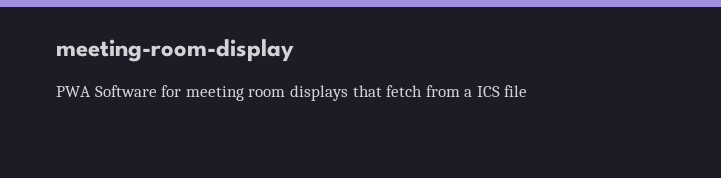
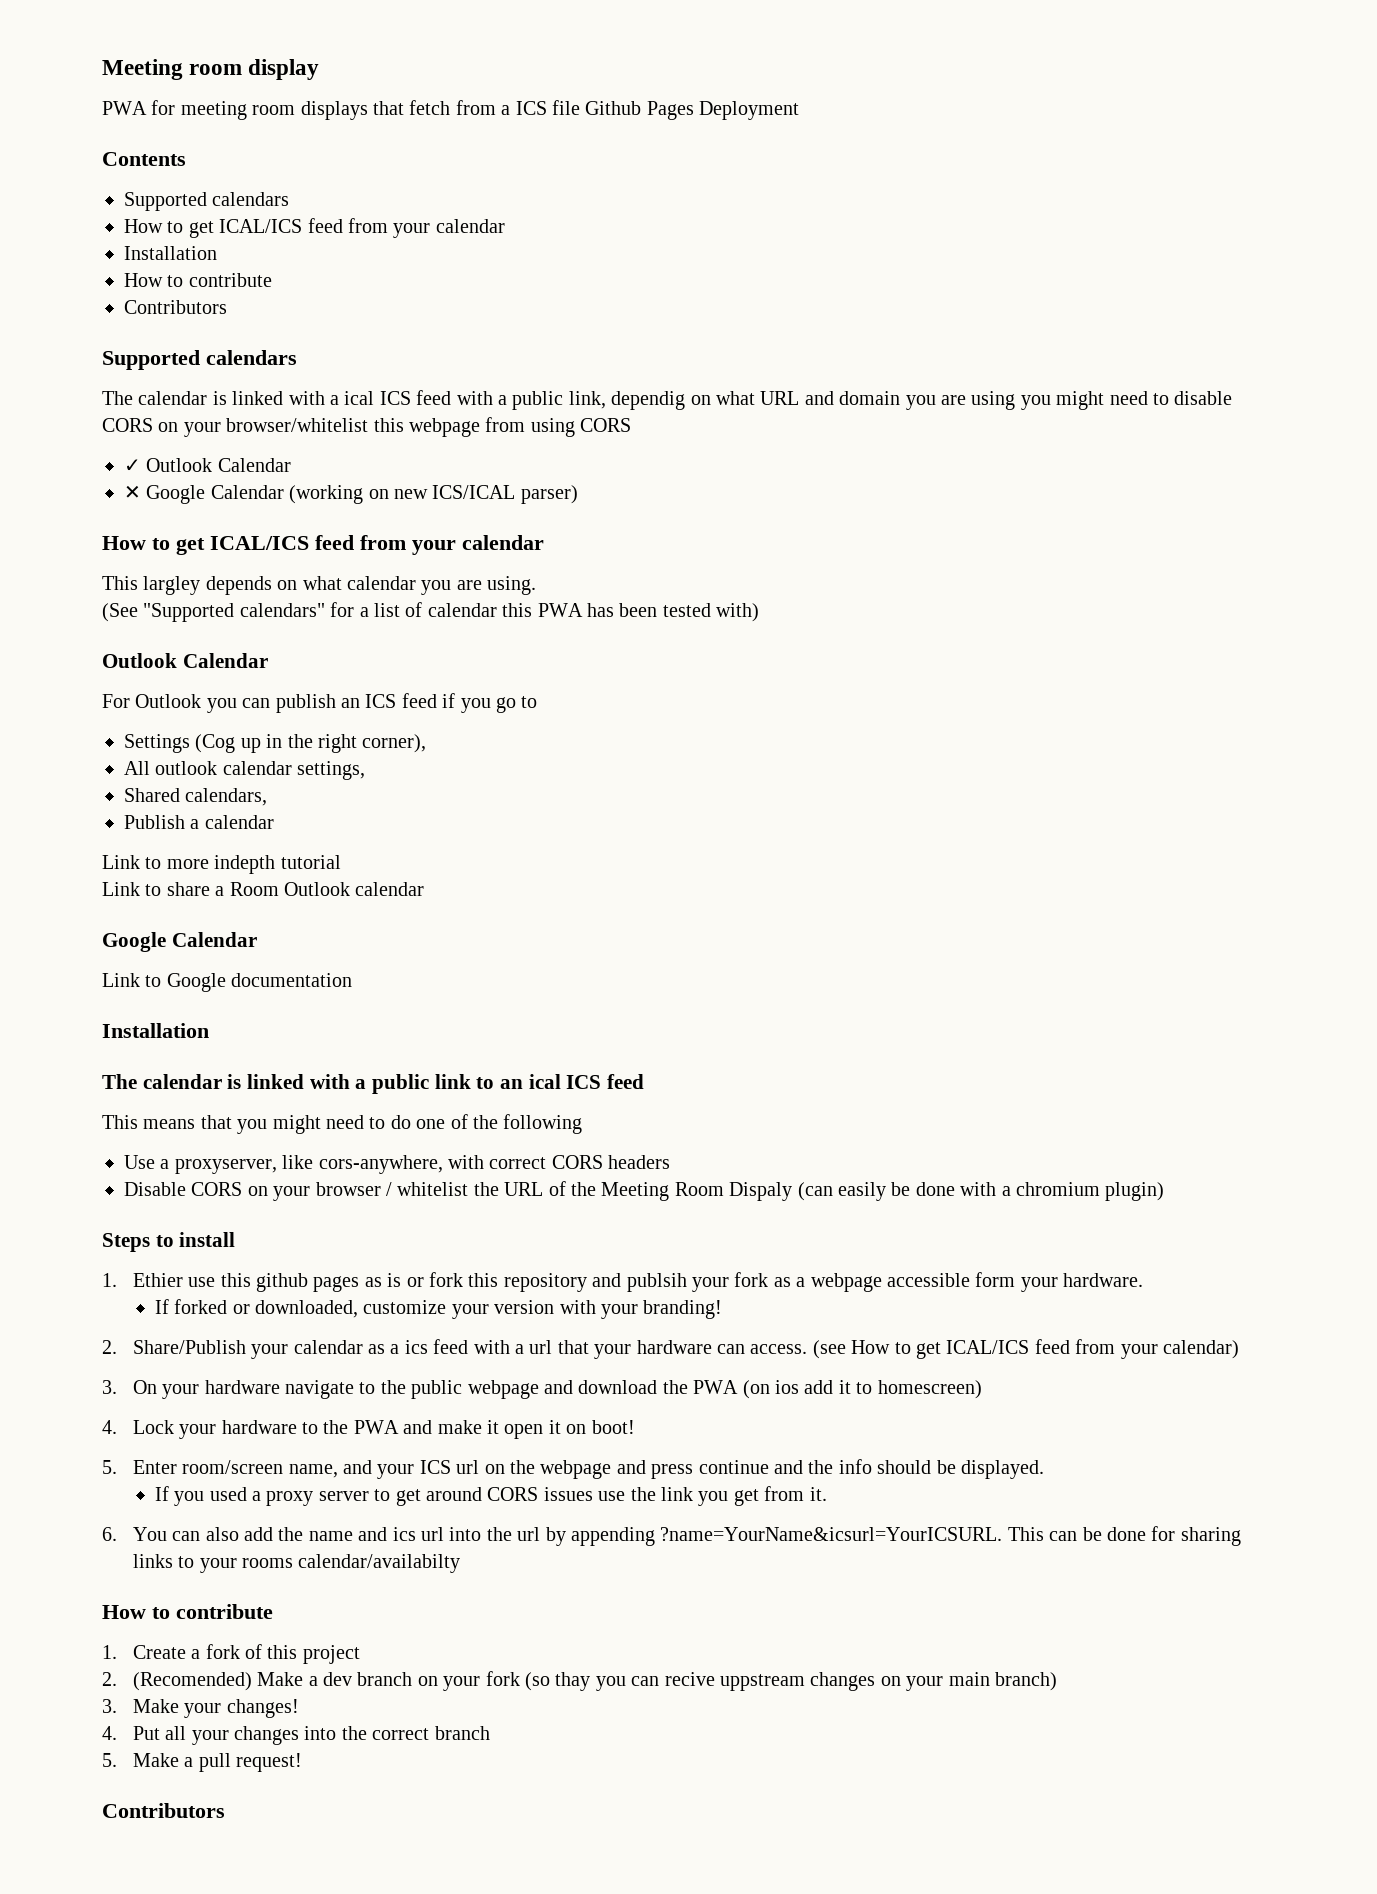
[56,39,294,62] [56,85,157,97] meeting-room-display // PWA Software -> [102,59,320,80] [102,101,147,115] Meeting room display // PWA
(528, 91) none -> [585,101,800,120] [102,152,186,166] [124,192,290,211] [124,218,505,238] [124,246,217,260] [124,273,272,287] [124,300,227,314] [102,350,297,370] [102,390,1233,410] [102,417,632,437] [124,458,291,472] [124,485,578,504] [102,535,544,555] [102,576,537,595] [102,602,760,622] [102,653,268,668] [102,693,538,713] [124,734,427,753] [124,761,366,780] [124,788,268,806] [124,815,274,829] [102,855,341,874] [102,882,425,896] [102,932,257,952] [102,973,353,992] [102,1023,209,1038] [102,1074,645,1094] [102,1114,583,1134] [124,1155,671,1174] [124,1181,1165,1201] [102,1232,236,1252] [102,1272,1144,1292] [154,1299,723,1319] [102,1339,1239,1359] [102,1380,982,1399] [102,1420,635,1439] [102,1459,1044,1479] [154,1486,827,1506] [102,1526,1241,1546] [132,1554,461,1573] [102,1604,273,1619] [102,1644,360,1664] [102,1671,1057,1691] [102,1699,299,1718] [102,1726,490,1745] [102,1753,302,1772] [102,1803,225,1818] Github Pages Deployment // Contents // Supported calendars // How to get ICAL/ICS feed from your calendar // Installation // How to contribute // Contributors // Supported calendars // The calendar is linked with a ical ICS feed with a public link, dependig on what URL and domain you are using you might need to disable CORS on your browser/whitelist this webpage from using CORS // ✓ Outlook Calendar // ✕ Google Calendar (working on new ICS/ICAL parser) // How to get ICAL/ICS feed from your calendar // This largley depends on what calendar you are using. // (See "Supported calendars" for a list of calendar this PWA has been tested with) // Outlook Calendar // For Outlook you can publish an ICS feed if you go to // Settings (Cog up in the right corner), // All outlook calendar settings, // Shared calendars, // Publish a calendar // Link to more indepth tutorial // Link to share a Room Outlook calendar // Google Calendar // Link to Google documentation // Installation // The calendar is linked with a public link to an ical ICS feed // This means that you might need to do one of the following // Use a proxyserver, like cors-anywhere, with correct CORS headers // Disable CORS on your browser / whitelist the URL of the Meeting Room Dispaly (can easily be done with a chromium plugin) // Steps to install // 1. Ethier use this github pages as is or fork this repository and publsih your fork as a webpage accessible form your hardware. // If forked or downloaded, customize your version with your branding! // 2. Share/Publish your calendar as a ics feed with a url that your hardware can access. (see How to get ICAL/ICS feed from your calendar) // 3. On your hardware navigate to the public webpage and download the PWA (on ios add it to homescreen) // 4. Lock your hardware to the PWA and make it open it on boot! // 5. Enter room/screen name, and your ICS url on the webpage and press continue and the info should be displayed. // If you used a proxy server to get around CORS issues use the link you get from it. // 6. You can also add the name and ics url into the url by appending ?name=YourName&icsurl=YourICSURL. This can be done for sharing links to your rooms calendar/availabilty // How to contribute // 1. Create a fork of this project // 2. (Recomended) Make a dev branch on your fork (so thay you can recive uppstream changes on your main branch) // 3. Make your changes! // 4. Put all your changes into the correct branch // 5. Make a pull request! // Contributors

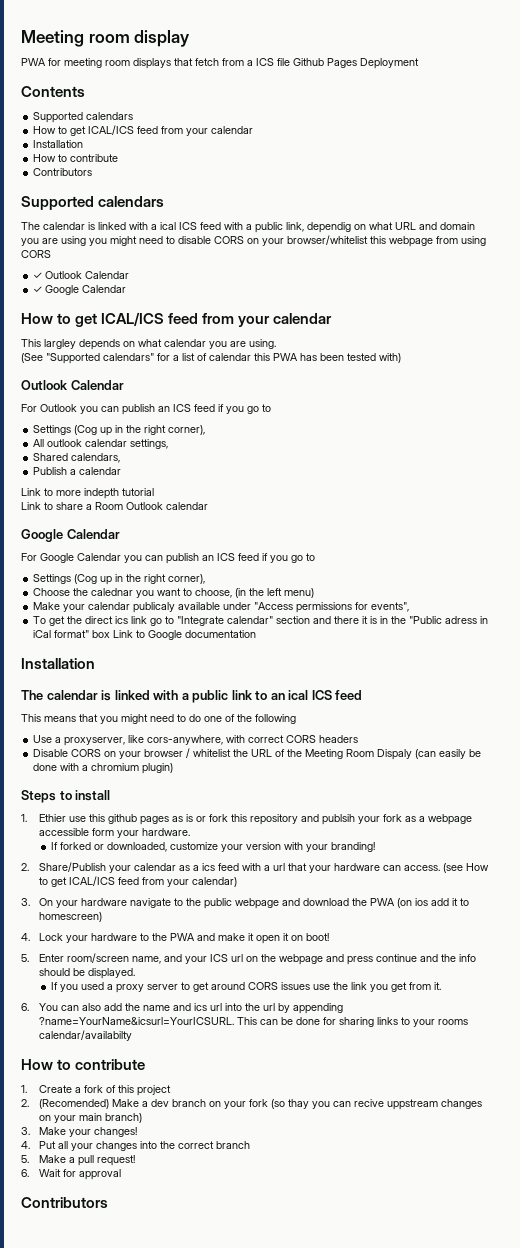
[124,485,578,504] ✕ Google Calendar (working on new ICS/ICAL parser) -> [33,285,127,295] ✓ Google Calendar
(257, 939) none -> [21,553,315,564] [33,574,206,585] [33,588,315,598] [33,602,410,613] [33,616,489,626] [33,630,111,638] For Google Calendar you can publish an ICS feed if you go to // Settings (Cog up in the right corner), // Choose the calednar you want to choose, (in the left menu) // Make your calendar publicaly available under "Access permissions for events", // To get the direct ics link go to "Integrate calendar" section and there it is in the "Public adress in iCal format" box
(302, 1762) none -> [21,1169,121,1180] // 6. Wait for approval

